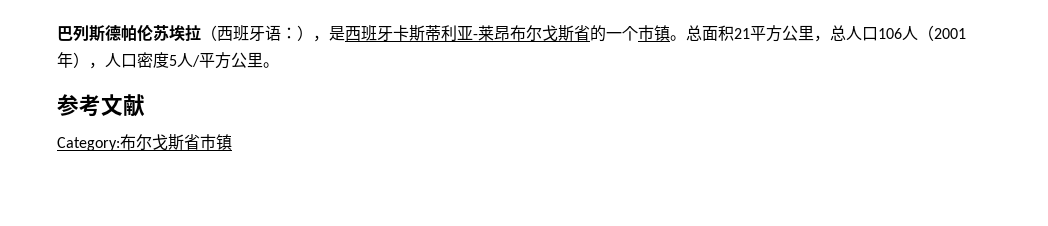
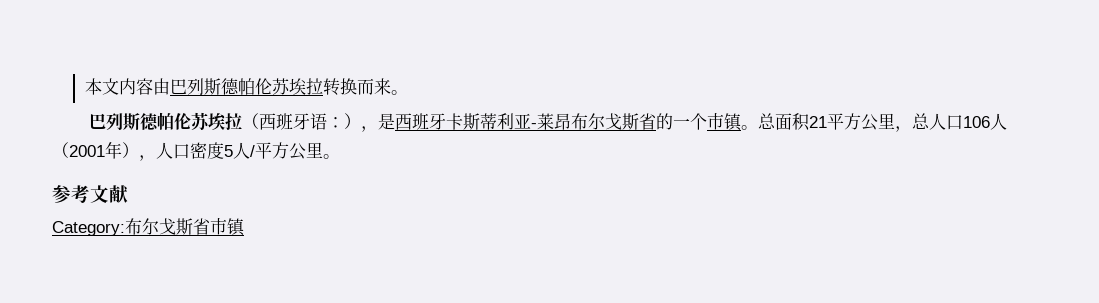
(57, 33) none -> [84,78,408,96] 本文内容由巴列斯德帕伦苏埃拉转换而来。 //

